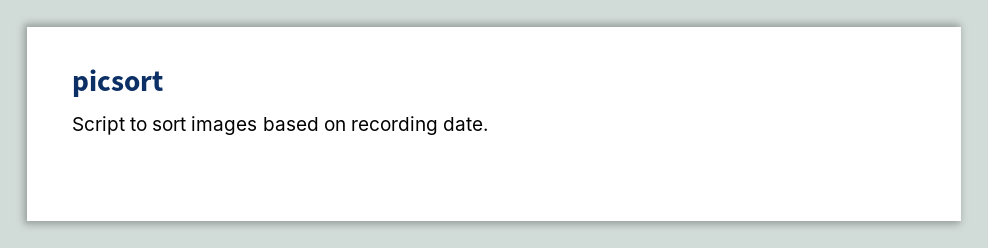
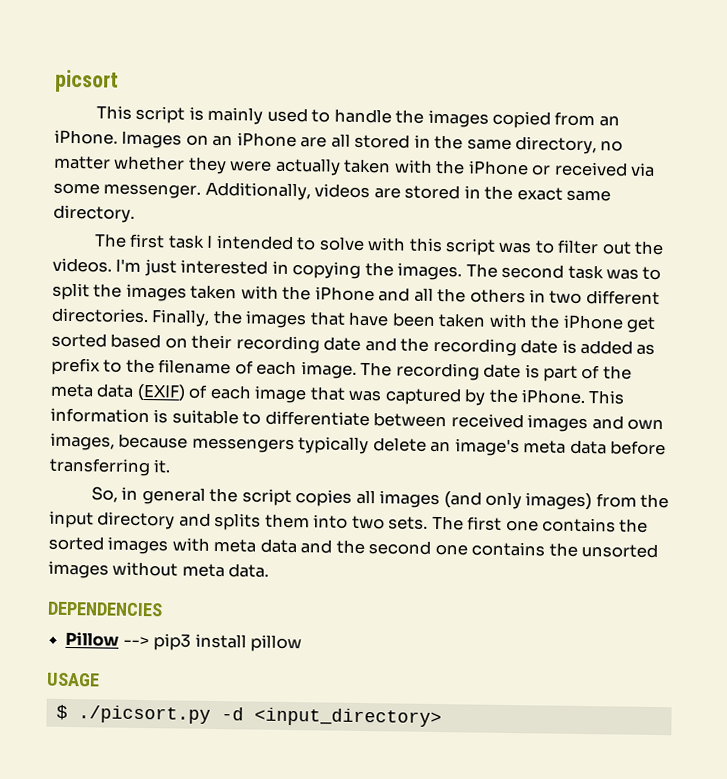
[72,116,488,135] Script to sort images based on recording date. -> [95,105,620,129] [54,129,624,155] [53,155,656,177] [53,181,612,202] [53,204,135,223] [93,233,665,256] [52,257,662,281] [52,282,660,306] [51,307,657,333] [51,332,656,357] [51,357,632,382] [50,383,626,406] [50,407,665,433] [50,432,667,457] [49,457,172,477] [90,486,670,511] [49,510,649,533] [48,535,659,559] [48,560,270,579] [47,601,163,617] [65,631,302,653] [46,672,100,687] [55,704,442,728] This script is mainly used to handle the images copied from an iPhone. Images on an iPhone are all stored in the same directory, no matter whether they were actually taken with the iPhone or received via some messenger. Additionally, videos are stored in the exact same directory. // The first task I intended to solve with this script was to filter out the videos. I'm just interested in copying the images. The second task was to split the images taken with the iPhone and all the others in two different directories. Finally, the images that have been taken with the iPhone get sorted based on their recording date and the recording date is added as prefix to the filename of each image. The recording date is part of the meta data (EXIF) of each image that was captured by the iPhone. This information is suitable to differentiate between received images and own images, because messengers typically delete an image's meta data before transferring it. // So, in general the script copies all images (and only images) from the input directory and splits them into two sets. The first one contains the sorted images with meta data and the second one contains the unsorted images without meta data. // DEPENDENCIES // Pillow --> pip3 install pillow // USAGE // $ ./picsort.py -d <input_directory>

